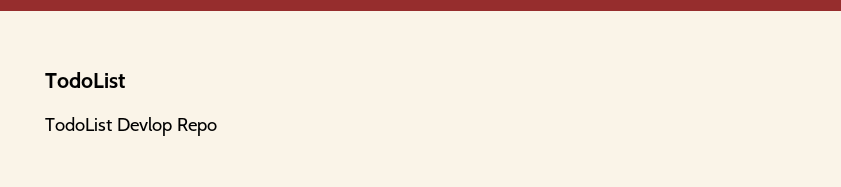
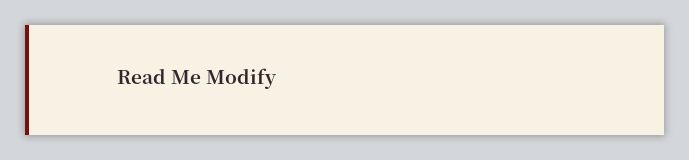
[45,72,125,88] [45,117,217,136] TodoList // TodoList Devlop Repo -> [117,68,278,89] Read Me Modify

